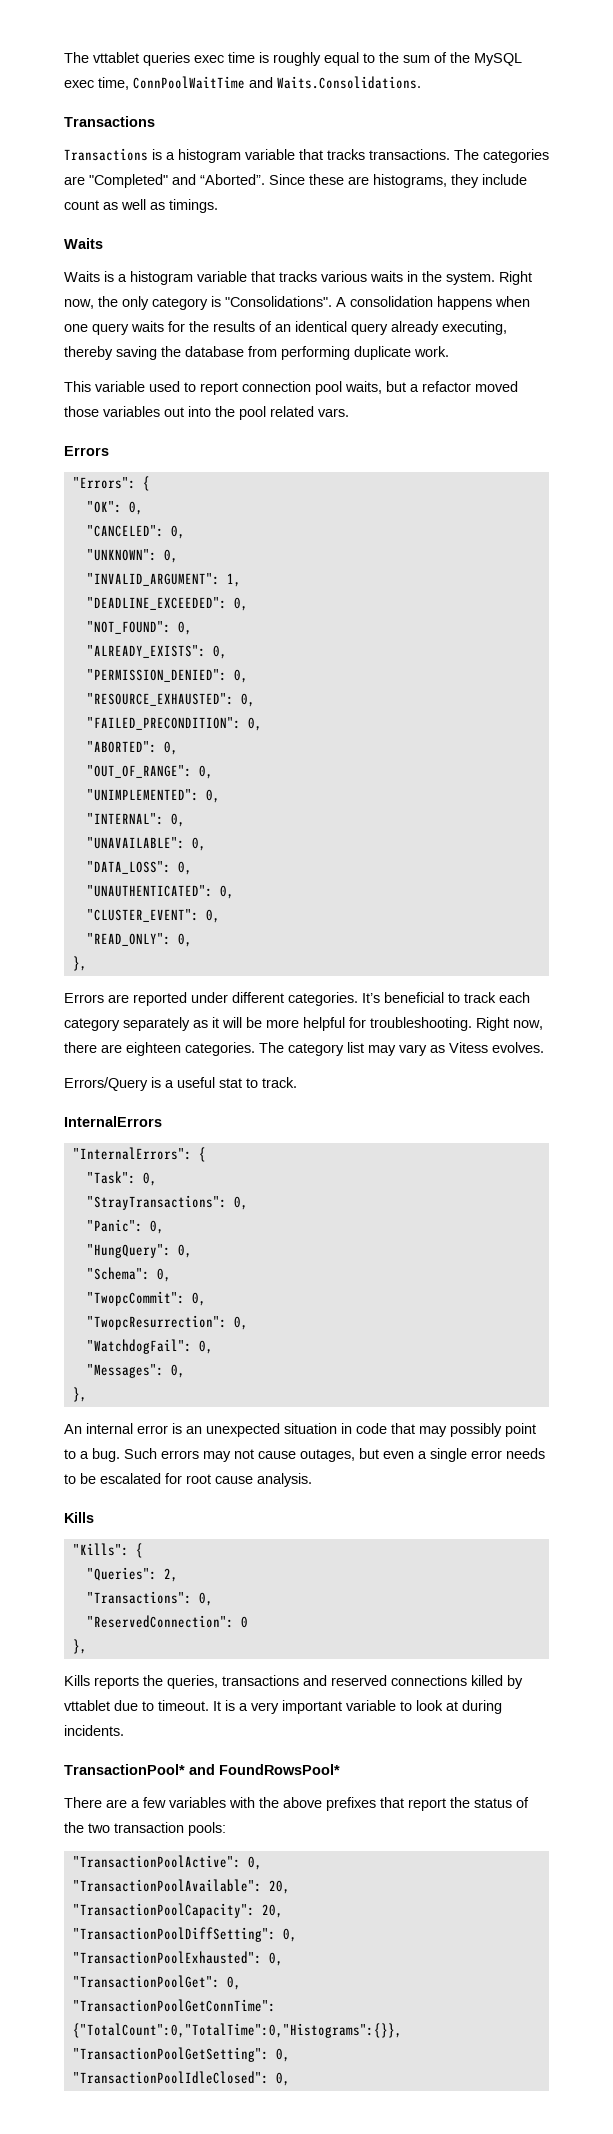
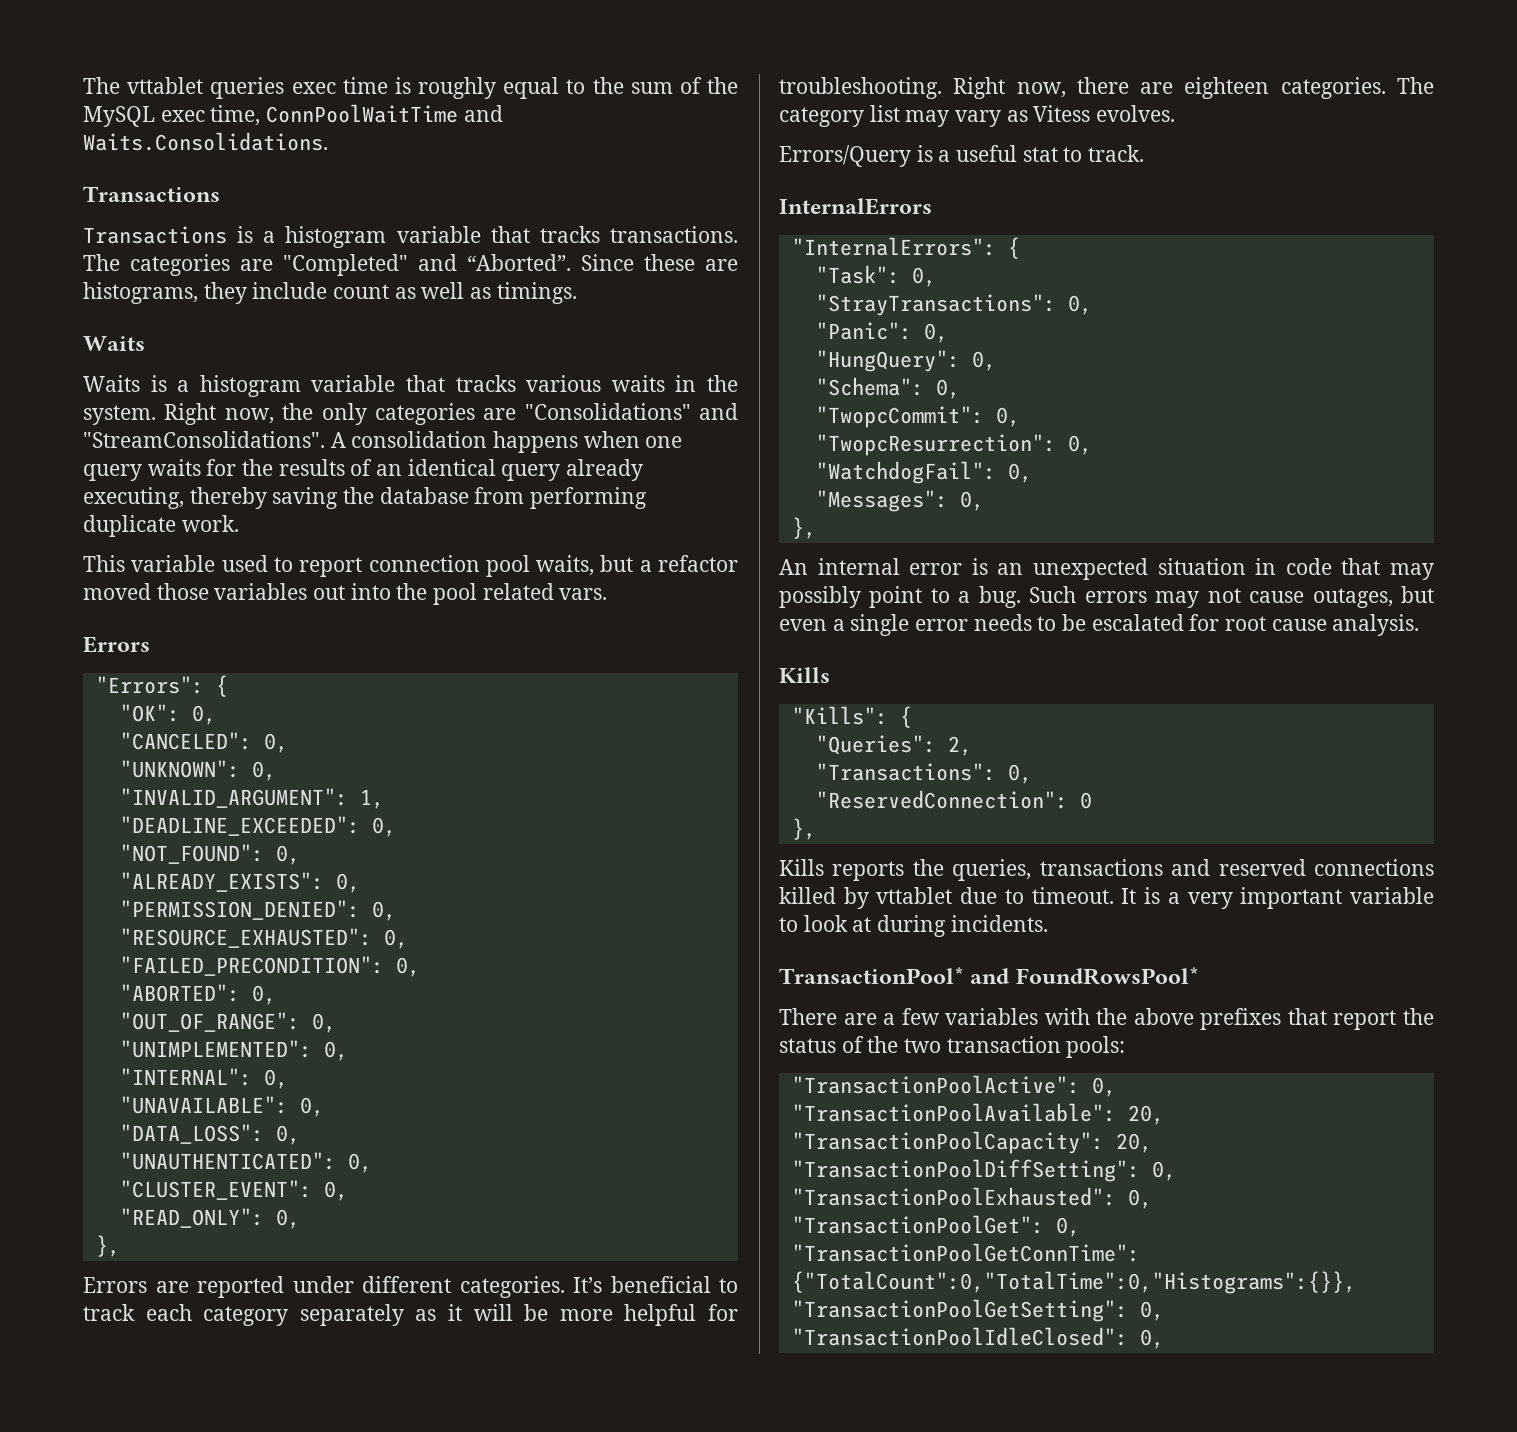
[152,296,332,310] category is "Consolidations". -> [374,403,738,425] [83,431,325,448] categories are "Consolidations" and "StreamConsolidations".

